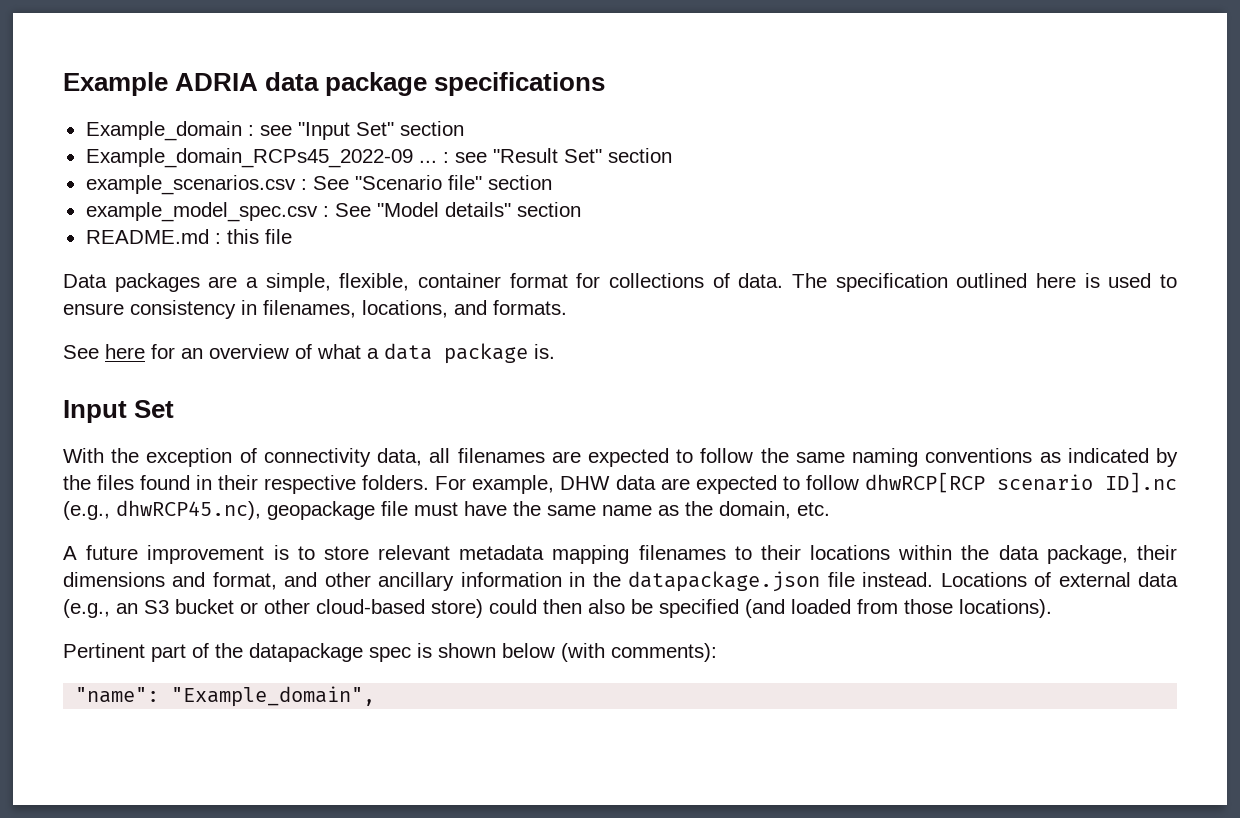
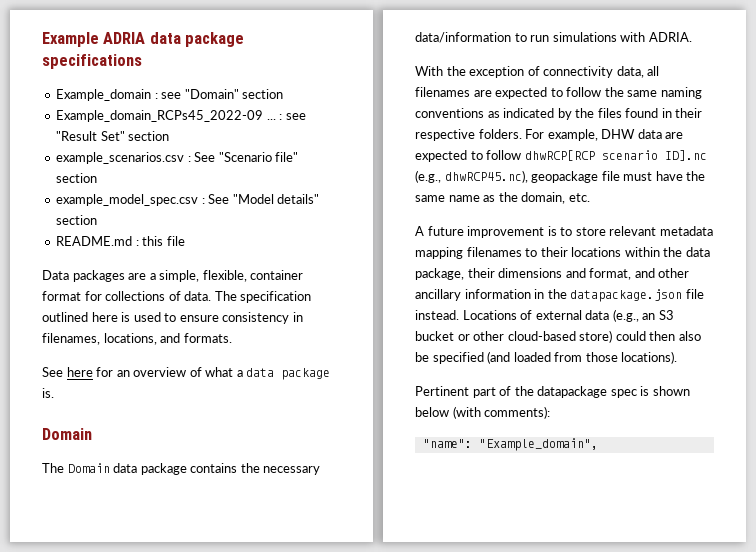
[297,122,394,140] "Input Set" -> [184,89,239,99] "Domain"
[63,400,175,423] Input Set -> [42,428,92,440] [42,463,321,475] [415,32,692,43] Domain // The Domain data package contains the necessary data/information to run simulations with ADRIA.

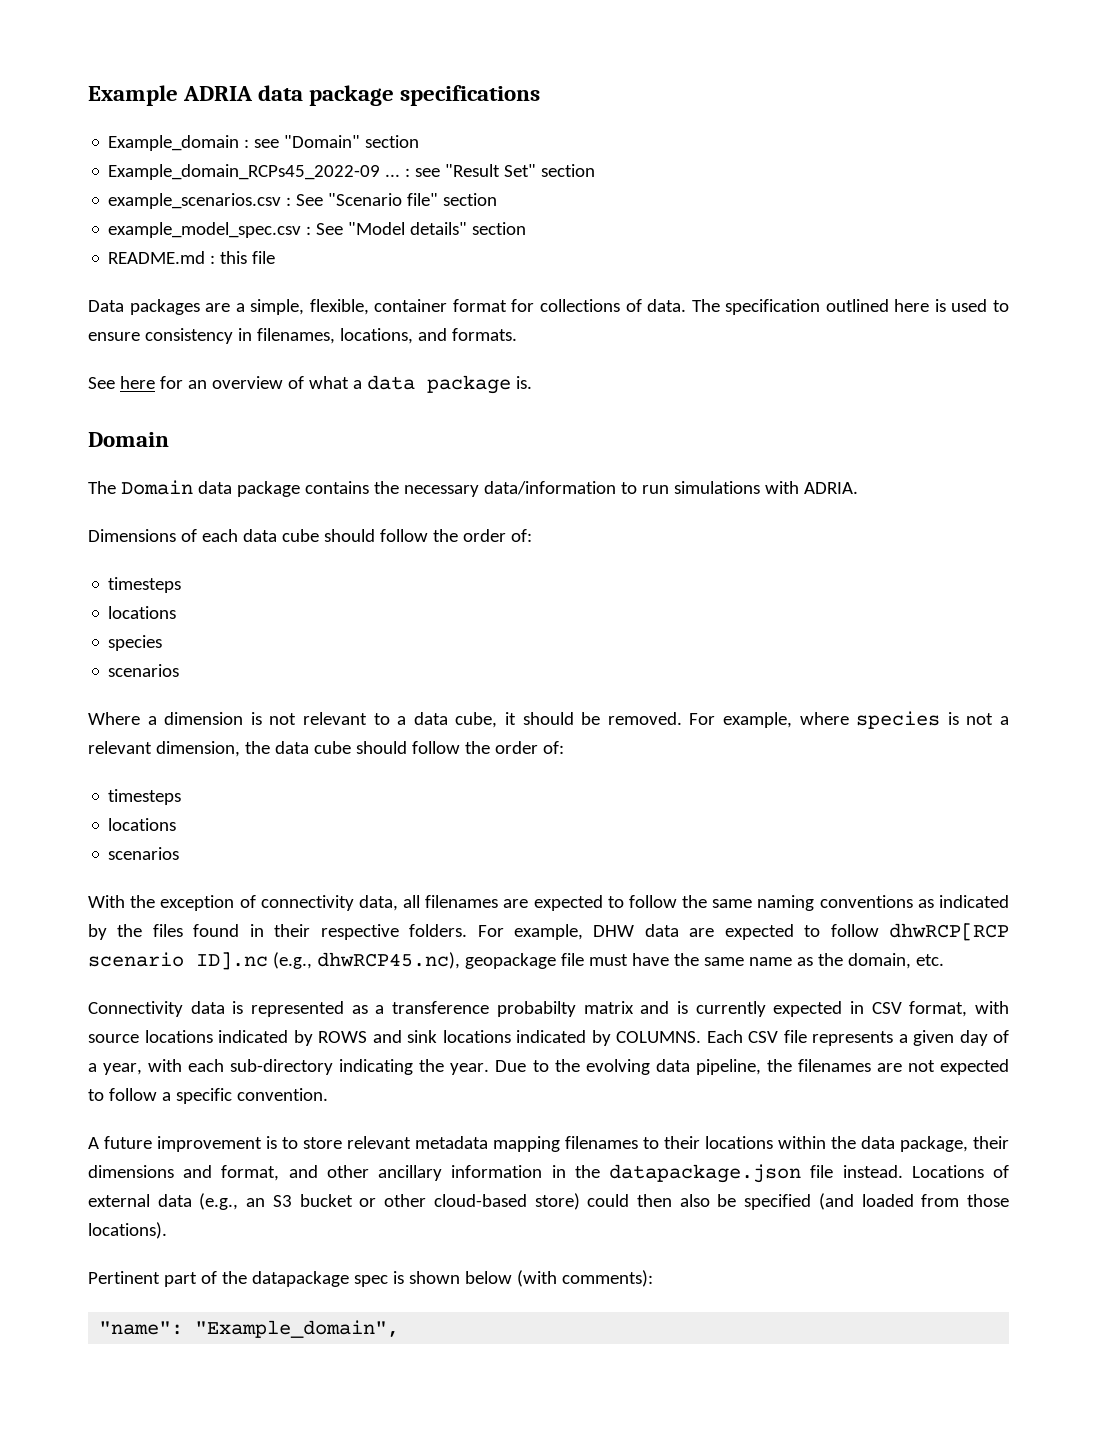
(692, 37) none -> [88,529,532,542] [108,577,182,593] [108,606,177,619] [108,635,163,651] [108,664,180,677] [88,711,1010,729] [88,741,564,757] [108,789,182,805] [108,818,177,831] [108,847,180,860] // Dimensions of each data cube should follow the order of: // timesteps // locations // species // scenarios // Where a dimension is not relevant to a data cube, it should be removed. For example, where species is not a relevant dimension, the data cube should follow the order of: // timesteps // locations // scenarios
(590, 197) none -> [88,1001,1009,1017] [88,1030,1009,1046] [88,1059,1009,1075] [88,1088,328,1104] // Connectivity data is represented as a transference probabilty matrix and is currently expected in CSV format, with source locations indicated by ROWS and sink locations indicated by COLUMNS. Each CSV file represents a given day of a year, with each sub-directory indicating the year. Due to the evolving data pipeline, the filenames are not expected to follow a specific convention.

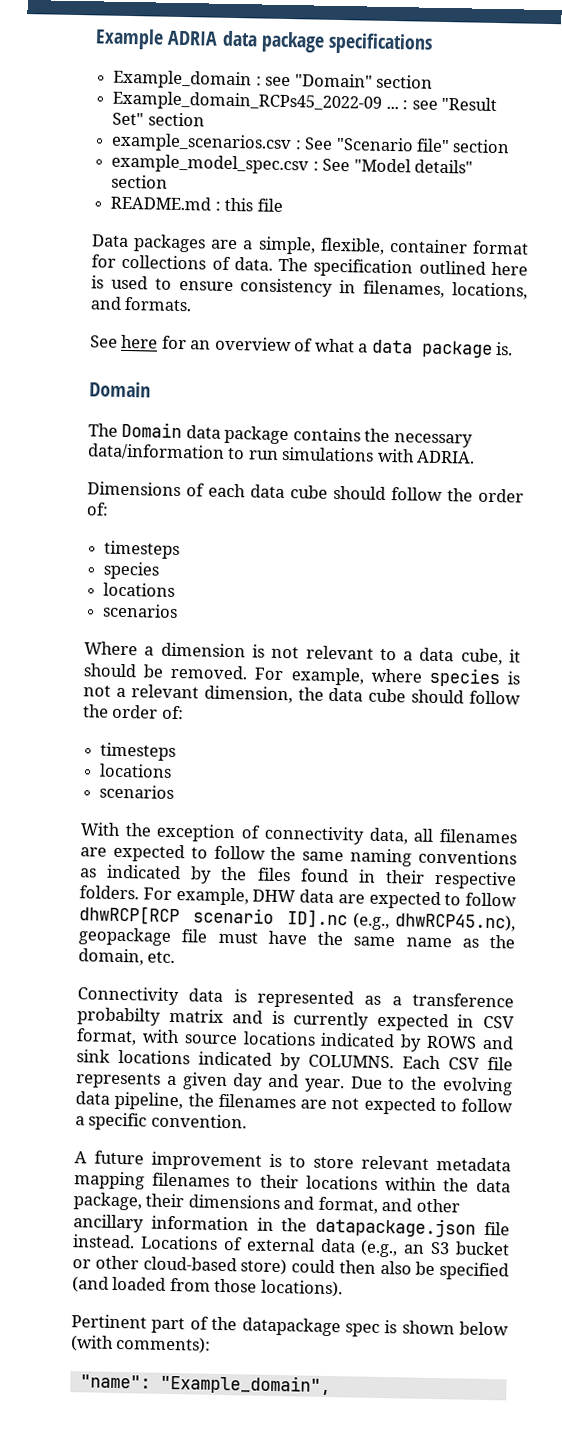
[108,606,177,619] [108,635,163,651] // locations // species -> [103,561,161,580] [103,582,176,597] // species // locations
[993,1030,1009,1043] [88,1059,445,1075] of a year, with each sub-directory indicating the -> [268,1073,300,1088] and

